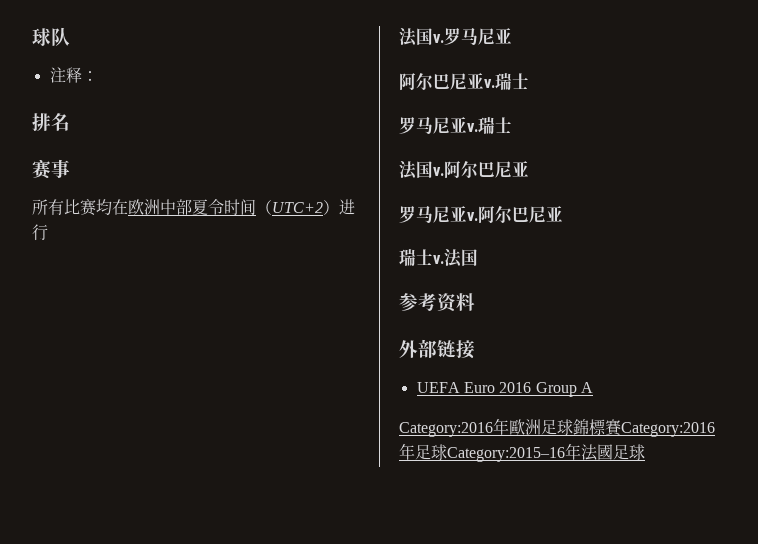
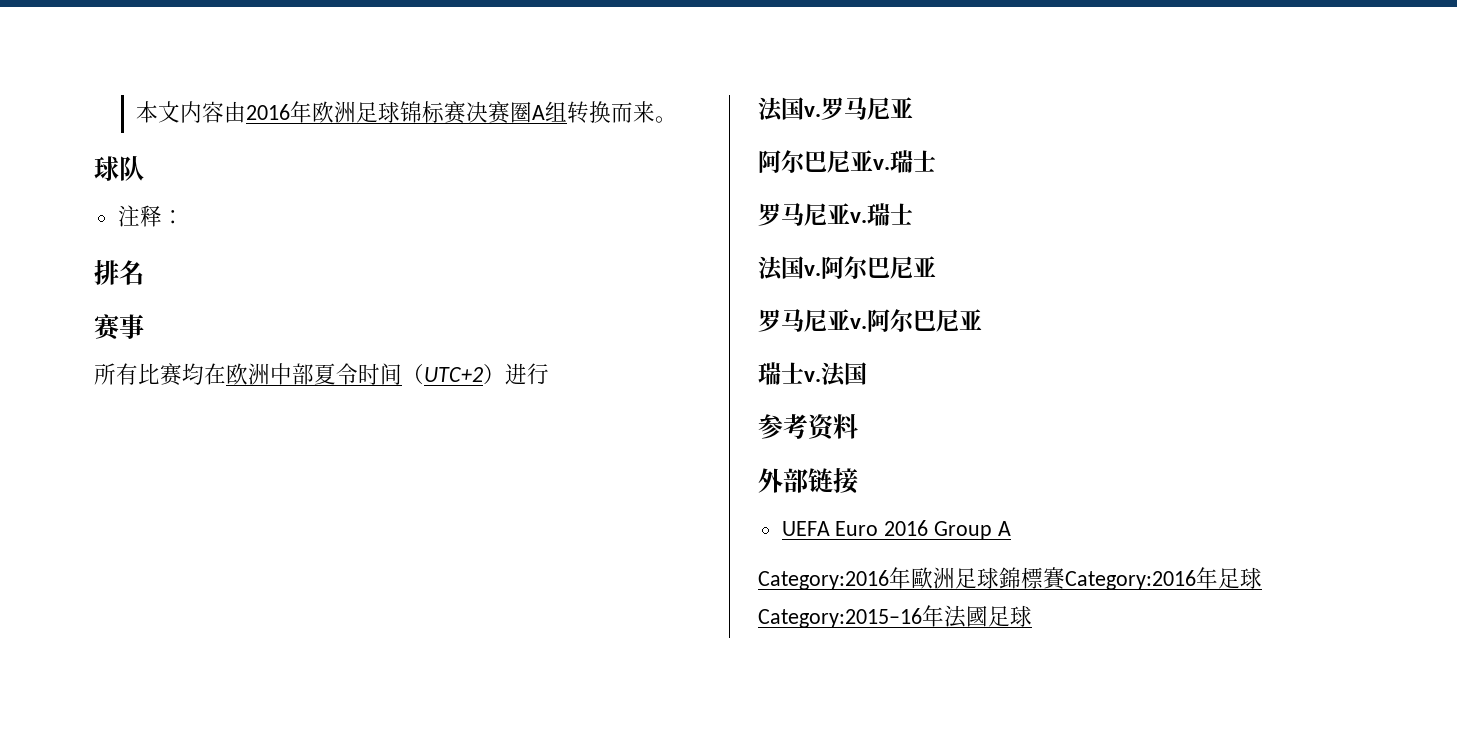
(32, 37) none -> [135,101,677,124] 本文内容由2016年欧洲足球锦标赛决赛圈A组转换而来。 //

